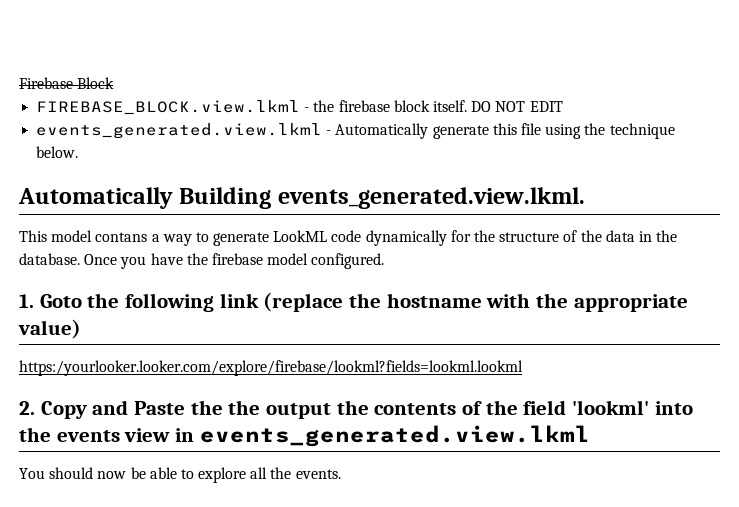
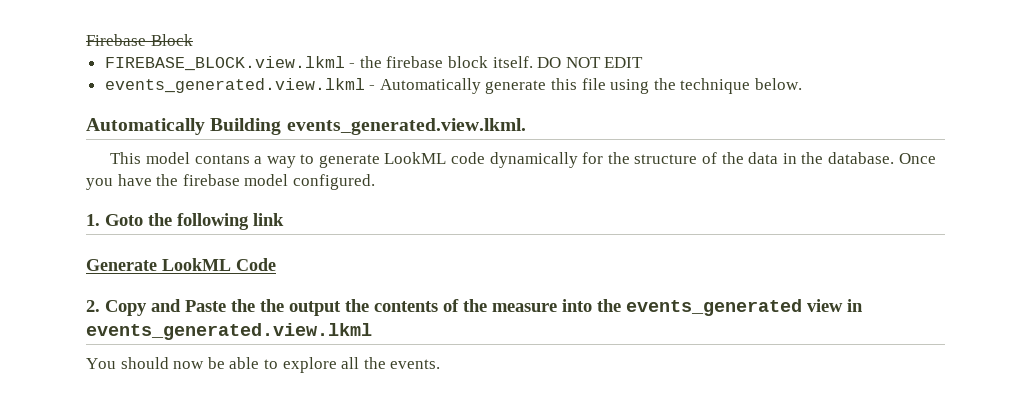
[263,292,688,312] [18,319,81,339] [19,360,523,376] (replace the hostname with the appropriate value) // https:/yourlooker.looker.com/explore/firebase/lookml?fields=lookml.lookml -> [86,258,276,271] // Generate LookML Code
[523,400,650,415] field 'lookml' -> [492,303,557,312] measure
[56,430,120,442] events -> [626,299,802,316] events_generated

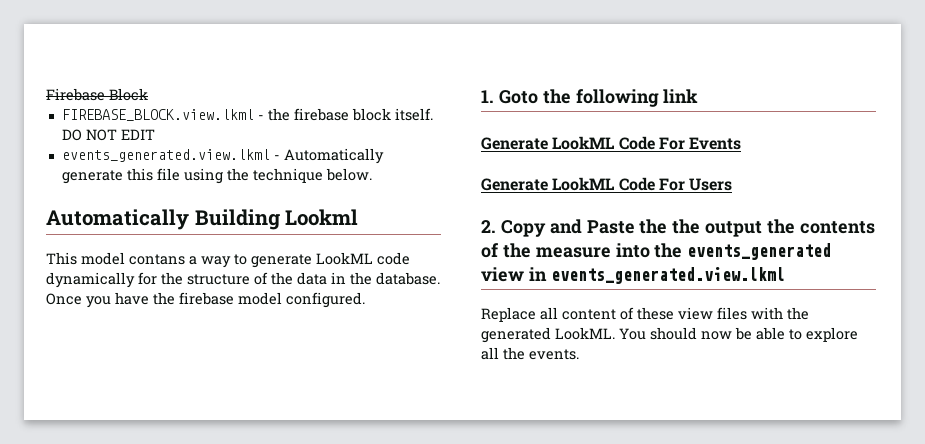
[286,118,526,135] events_generated.view.lkml. -> [285,209,359,226] Lookml
(276, 264) none -> [658,137,742,150] [481,177,733,191] For Events // Generate LookML Code For Users
(372, 331) none -> [481,307,809,322] [481,327,615,343] Replace all content of these view files with the generated LookML.

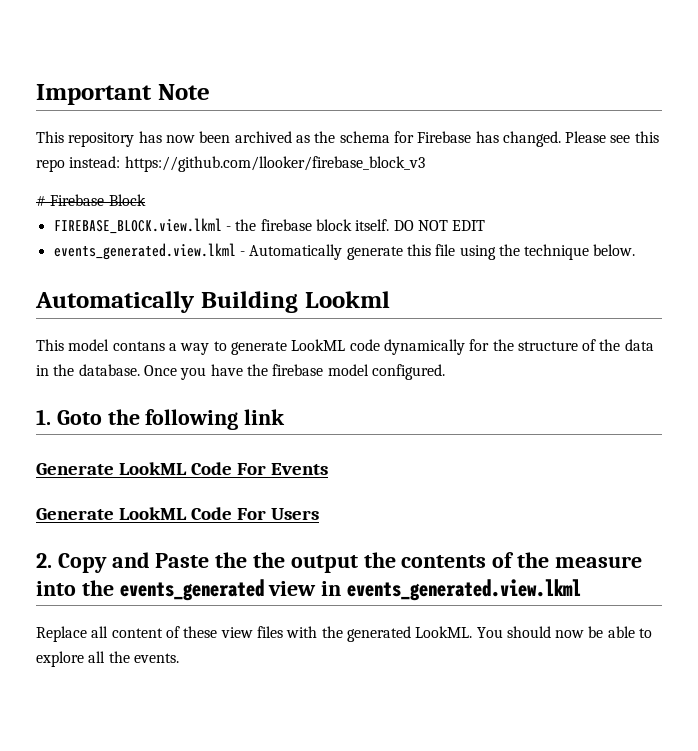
(46, 94) none -> [36,84,210,105] [36,131,659,147] [36,156,425,172] [36,196,46,206] Important Note // This repository has now been archived as the schema for Firebase has changed. Please see this repo instead: https://github.com/llooker/firebase_block_v3 // #

